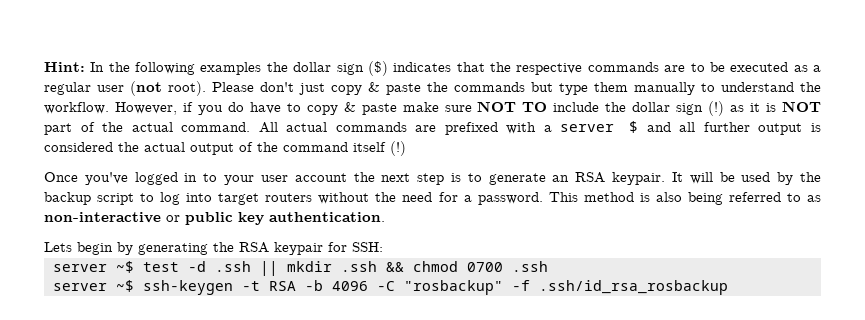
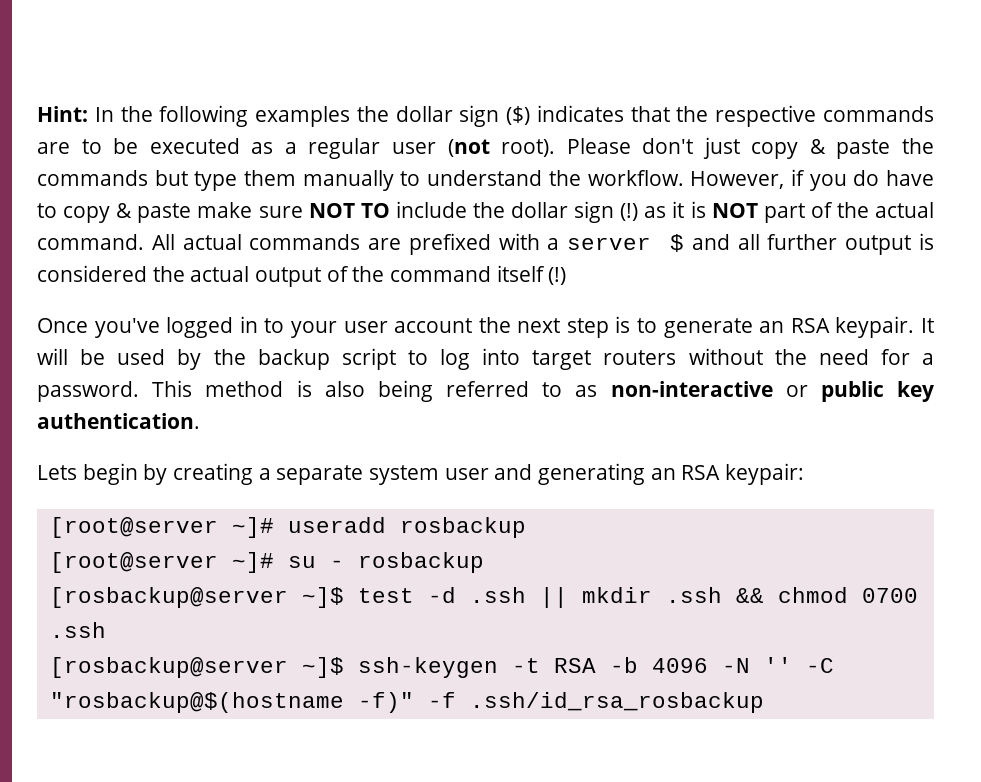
[138,242,383,255] [53,261,134,273] generating the RSA keypair for SSH: // server ~$ -> [173,463,805,485] [49,517,526,538] [49,552,484,573] [49,587,344,608] creating a separate system user and generating an RSA keypair: // [root@server ~]# useradd rosbackup // [root@server ~]# su - rosbackup // [rosbackup@server ~]$
[53,280,134,292] server ~$ -> [49,657,344,678] [rosbackup@server ~]$
[377,280,503,295] -C "rosbackup" -> [721,657,834,673] [49,692,414,713] -N '' -C "rosbackup@$(hostname -f)"

